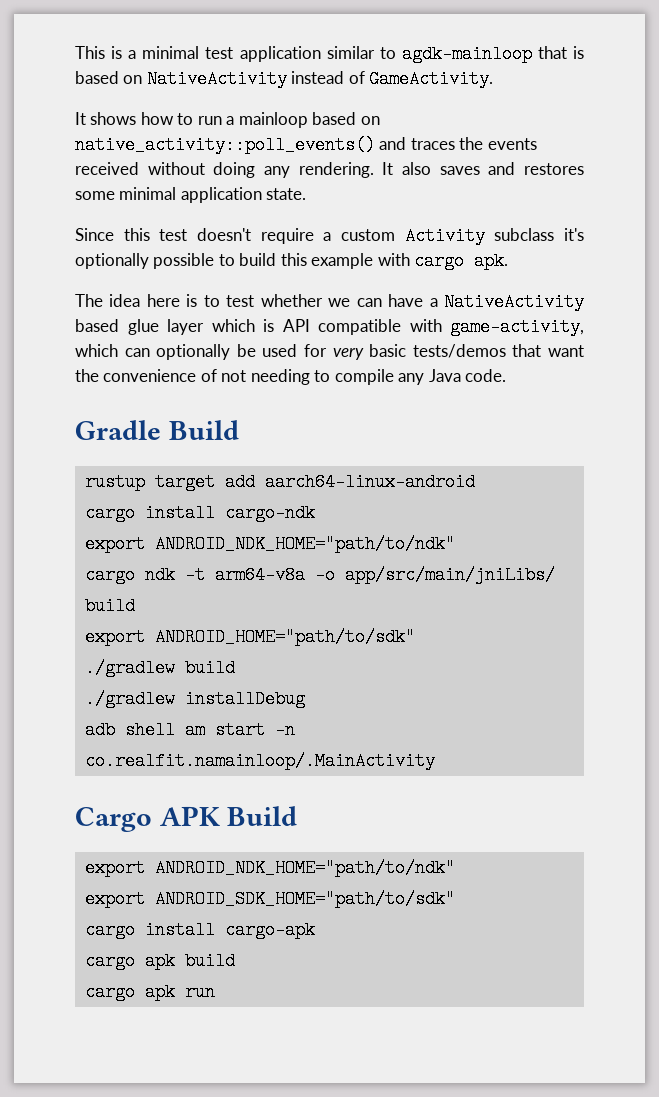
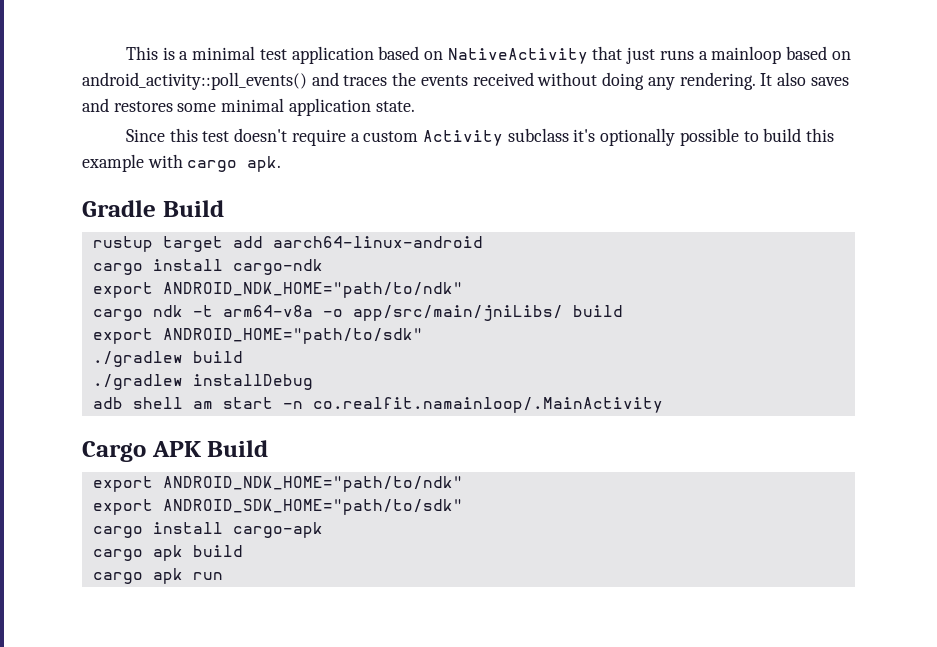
[326,45,585,63] [75,70,494,88] [75,112,222,125] similar to agdk-mainloop that is based on NativeActivity instead of GameActivity. // It shows how to run -> [378,46,694,64] based on NativeActivity that just runs
[75,136,375,154] native_activity::poll_events() -> [82,72,307,90] android_activity::poll_events()
[75,293,584,311] [75,318,584,336] [75,344,585,360] [75,369,507,385] // The idea here is to test whether we can have a NativeActivity based glue layer which is API compatible with game-activity, which can optionally be used for very basic tests/demos that want the convenience of not needing to compile any Java code. -> (282, 164) none

